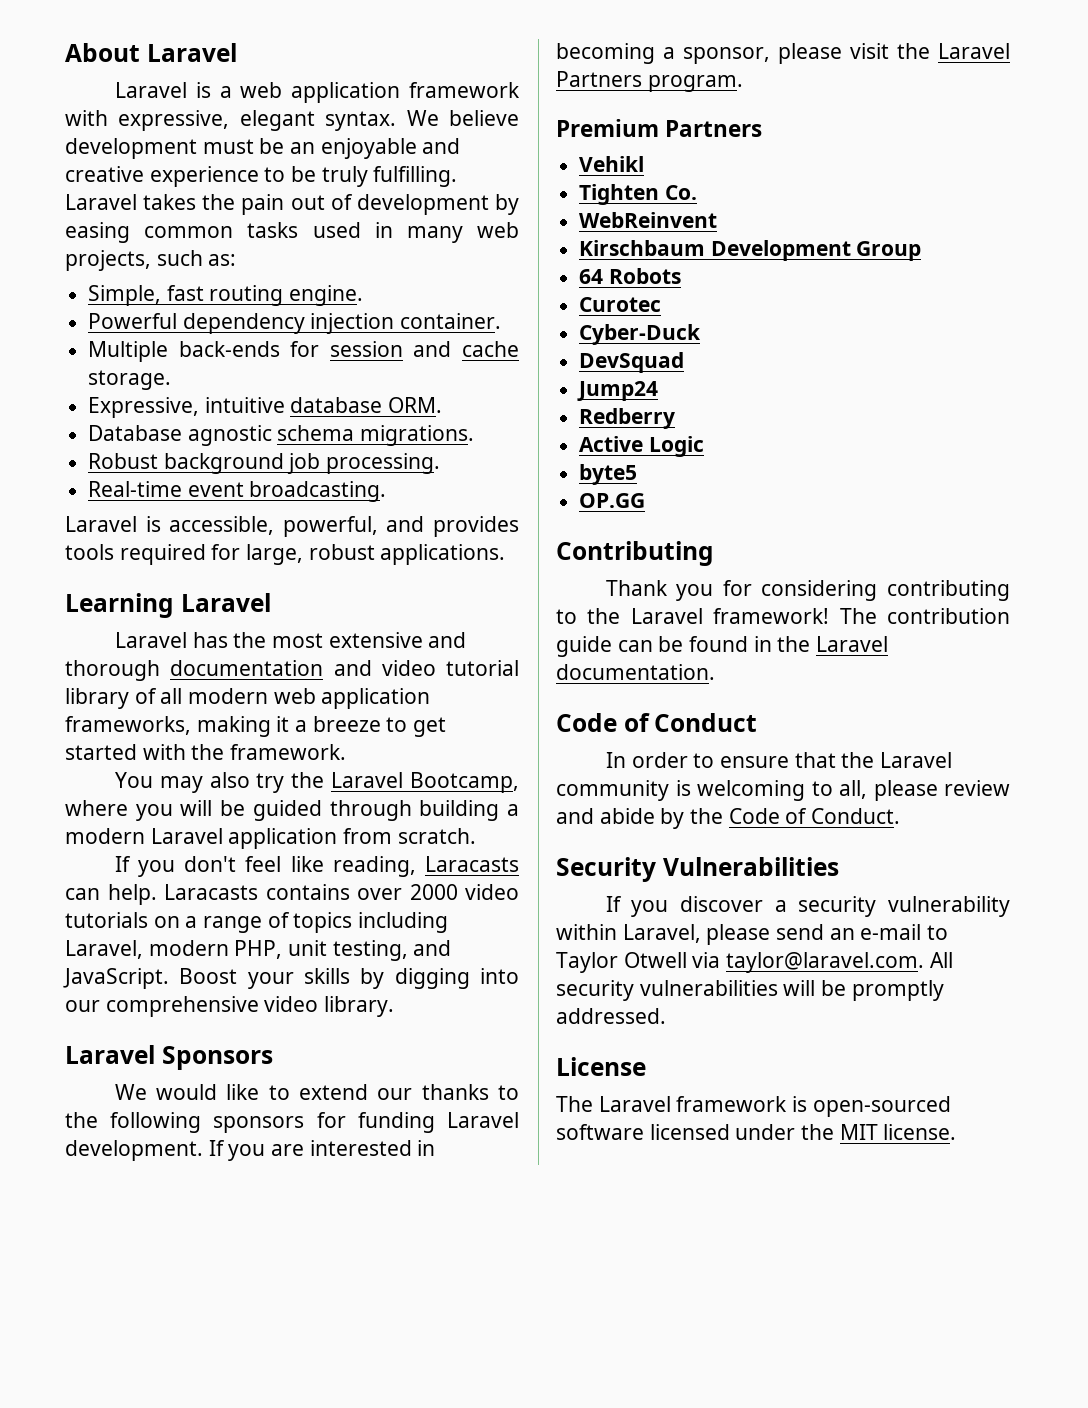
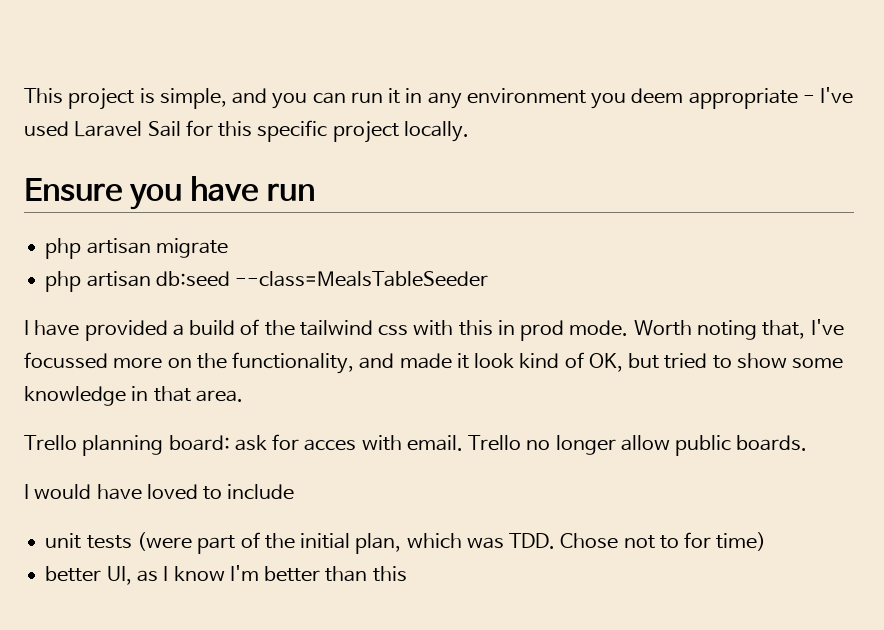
[65,43,237,62] [114,82,520,103] [65,110,519,131] [65,138,461,159] [65,166,458,187] [65,194,519,215] [65,222,519,243] [65,250,237,271] [88,285,364,306] [88,313,502,334] [88,341,519,362] [88,370,172,390] [88,397,443,418] [88,425,475,446] [88,453,441,474] [88,481,387,502] [65,516,519,537] [65,544,506,565] [65,593,271,618] [114,632,467,648] [65,660,519,681] [65,688,431,709] [65,716,447,737] [65,744,347,760] [114,772,519,793] [65,800,519,821] [65,828,476,849] [114,856,519,877] [65,884,519,905] [65,912,449,933] [65,940,452,961] [63,968,519,989] [65,996,395,1017] [65,1045,273,1070] [114,1084,519,1100] [65,1112,519,1133] [65,1140,436,1161] [556,43,1010,64] [556,71,743,92] [556,119,763,137] [579,156,645,172] [579,184,697,205] [579,212,718,228] [579,240,922,261] [579,268,681,284] [579,297,662,312] [579,324,702,345] [579,352,685,373] [577,381,659,401] [579,408,676,429] [579,436,704,457] [579,464,638,485] [579,493,646,508] [556,541,714,566] [605,580,1010,601] [556,608,1010,624] [556,636,889,657] [556,664,715,680] [556,713,758,732] [605,752,952,768] [556,780,1010,801] [556,808,901,829] [556,857,839,882] [605,896,1010,917] [556,924,949,945] [556,952,953,973] [556,980,944,1001] [556,1008,666,1024] [556,1057,646,1076] [556,1096,951,1117] [556,1124,957,1140] About Laravel // Laravel is a web application framework with expressive, elegant syntax. We believe development must be an enjoyable and creative experience to be truly fulfilling. Laravel takes the pain out of development by easing common tasks used in many web projects, such as: // Simple, fast routing engine. // Powerful dependency injection container. // Multiple back-ends for session and cache storage. // Expressive, intuitive database ORM. // Database agnostic schema migrations. // Robust background job processing. // Real-time event broadcasting. // Laravel is accessible, powerful, and provides tools required for large, robust applications. // Learning Laravel // Laravel has the most extensive and thorough documentation and video tutorial library of all modern web application frameworks, making it a breeze to get started with the framework. // You may also try the Laravel Bootcamp, where you will be guided through building a modern Laravel application from scratch. // If you don't feel like reading, Laracasts can help. Laracasts contains over 2000 video tutorials on a range of topics including Laravel, modern PHP, unit testing, and JavaScript. Boost your skills by digging into our comprehensive video library. // Laravel Sponsors // We would like to extend our thanks to the following sponsors for funding Laravel development. If you are interested in becoming a sponsor, please visit the Laravel Partners program. // Premium Partners // Vehikl // Tighten Co. // WebReinvent // Kirschbaum Development Group // 64 Robots // Curotec // Cyber-Duck // DevSquad // Jump24 // Redberry // Active Logic // byte5 // OP.GG // Contributing // Thank you for considering contributing to the Laravel framework! The contribution guide can be found in the Laravel documentation. // Code of Conduct // In order to ensure that the Laravel community is welcoming to all, please review and abide by the Code of Conduct. // Security Vulnerabilities // If you discover a security vulnerability within Laravel, please send an e-mail to Taylor Otwell via taylor@laravel.com. All security vulnerabilities will be promptly addressed. // License // The Laravel framework is open-sourced software licensed under the MIT license. -> [24,87,854,110] [24,120,469,143] [24,176,315,210] [45,238,228,259] [45,271,489,292] [24,319,844,341] [24,352,844,374] [24,386,243,406] [24,434,808,456] [24,484,295,500] [45,532,767,554] [45,565,407,585] This project is simple, and you can run it in any environment you deem appropriate - I've used Laravel Sail for this specific project locally. // Ensure you have run // php artisan migrate // php artisan db:seed --class=MealsTableSeeder // I have provided a build of the tailwind css with this in prod mode. Worth noting that, I've focussed more on the functionality, and made it look kind of OK, but tried to show some knowledge in that area. // Trello planning board: ask for acces with email. Trello no longer allow public boards. // I would have loved to include // unit tests (were part of the initial plan, which was TDD. Chose not to for time) // better UI, as I know I'm better than this

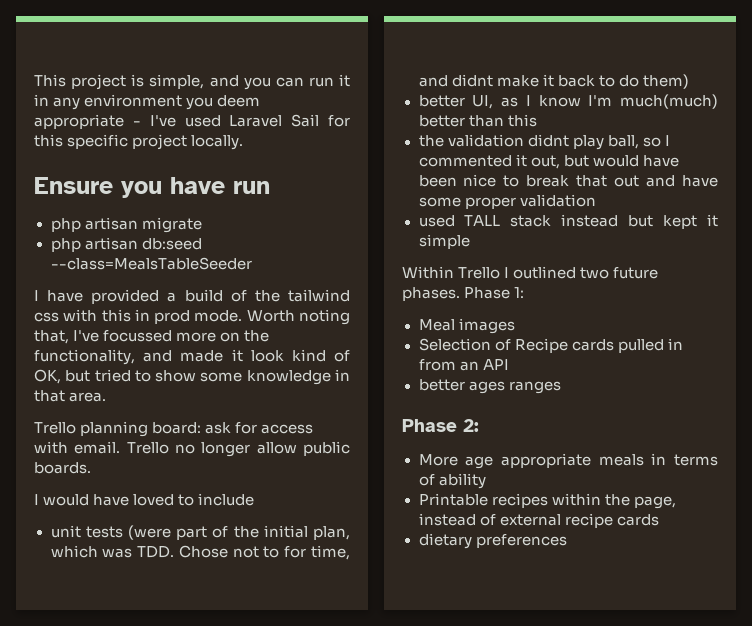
[304,439,357,451] acces -> [261,424,314,434] access
[716,532,767,551] time) -> [310,545,350,560] [418,74,689,89] time, and didnt make it back to do them)
(259, 573) none -> [620,94,718,109] much(much)
(407, 574) none -> [418,134,670,150] [418,154,679,169] [418,174,718,187] [418,194,596,209] [418,214,718,229] [418,234,470,249] [402,266,659,279] [402,287,525,301] [418,318,515,334] [418,338,683,353] [418,359,509,371] [418,379,561,394] [402,419,479,432] [418,453,718,469] [418,473,486,489] [418,493,676,509] [418,513,659,528] [418,533,567,549] // the validation didnt play ball, so I commented it out, but would have been nice to break that out and have some proper validation // used TALL stack instead but kept it simple // Within Trello I outlined two future phases. Phase 1: // Meal images // Selection of Recipe cards pulled in from an API // better ages ranges // Phase 2: // More age appropriate meals in terms of ability // Printable recipes within the page, instead of external recipe cards // dietary preferences

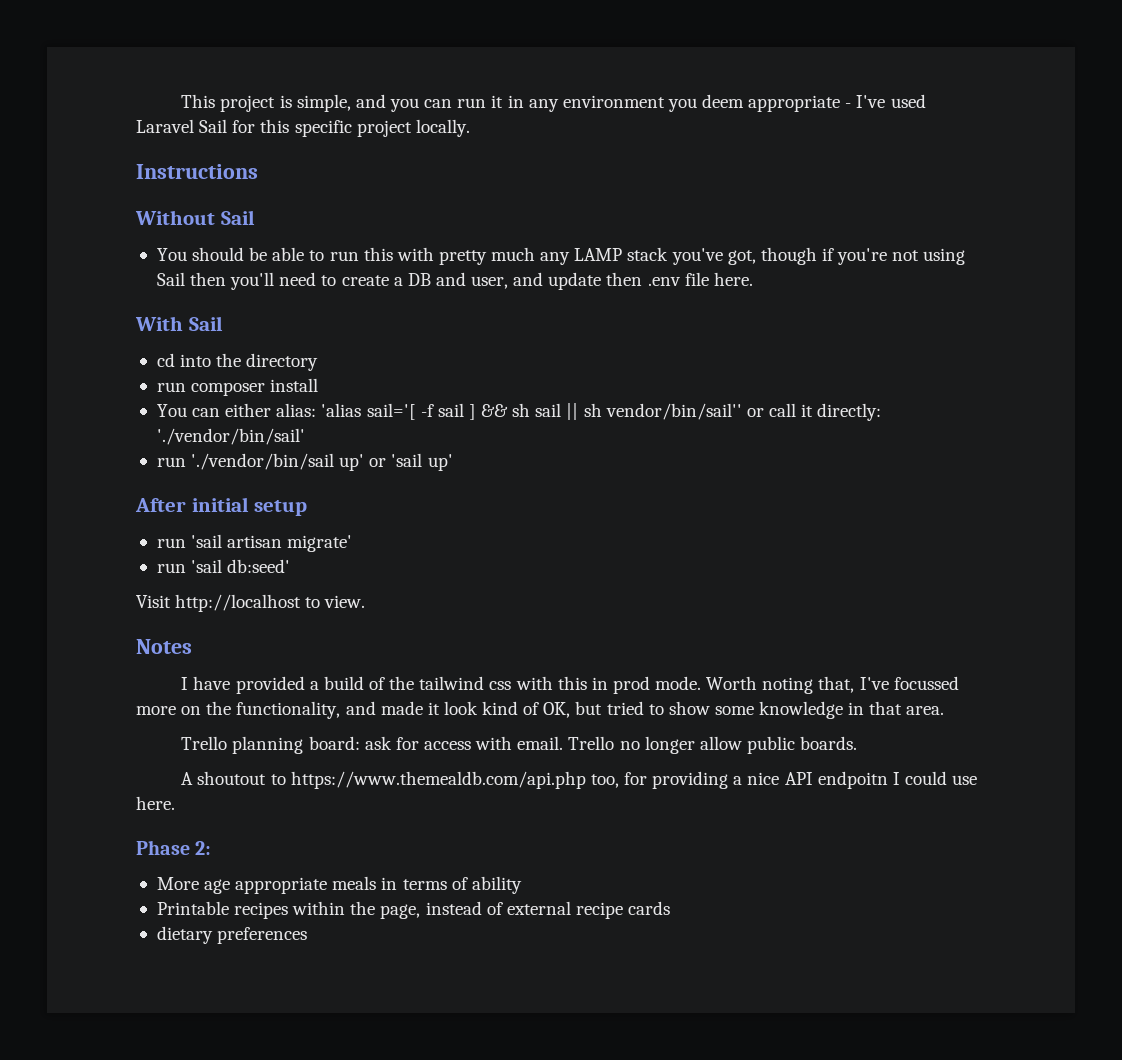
[34,177,270,198] [50,217,202,233] [50,237,202,252] [50,257,252,270] Ensure you have run // php artisan migrate // php artisan db:seed --class=MealsTableSeeder -> [136,164,258,179] [135,210,255,225] [156,247,966,265] [156,272,753,290] [135,316,223,331] [156,353,319,371] [156,378,319,396] [156,403,882,421] [156,428,305,445] [156,453,453,471] [135,497,308,516] [156,534,353,552] [156,559,291,573] [136,594,366,612] [136,639,192,654] Instructions // Without Sail // You should be able to run this with pretty much any LAMP stack you've got, though if you're not using Sail then you'll need to create a DB and user, and update then .env file here. // With Sail // cd into the directory // run composer install // You can either alias: 'alias sail='[ -f sail ] && sh sail || sh vendor/bin/sail'' or call it directly: './vendor/bin/sail' // run './vendor/bin/sail up' or 'sail up' // After initial setup // run 'sail artisan migrate' // run 'sail db:seed' // Visit http://localhost to view. // Notes
[34,493,255,506] [50,525,351,540] [50,545,350,560] [418,74,689,89] [418,94,718,109] [418,114,537,127] [418,134,670,150] [418,154,679,169] [418,174,718,187] [418,194,596,209] [418,214,718,229] [418,234,470,249] [402,266,659,279] [402,287,525,301] [418,318,515,334] [418,338,683,353] [418,359,509,371] [418,379,561,394] I would have loved to include // unit tests (were part of the initial plan, which was TDD. Chose not to for time, and didnt make it back to do them) // better UI, as I know I'm much(much) better than this // the validation didnt play ball, so I commented it out, but would have been nice to break that out and have some proper validation // used TALL stack instead but kept it simple // Within Trello I outlined two future phases. Phase 1: // Meal images // Selection of Recipe cards pulled in from an API // better ages ranges -> [181,771,978,789] [136,796,175,810] A shoutout to https://www.themealdb.com/api.php too, for providing a nice API endpoitn I could use here.

